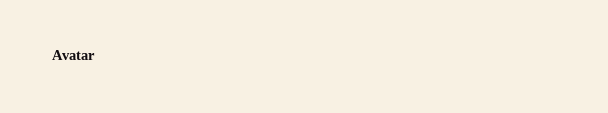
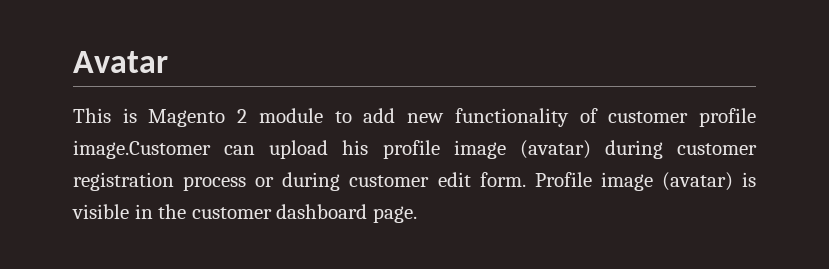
(95, 55) none -> [73,108,757,127] [73,140,757,159] [73,172,757,191] [72,204,417,223] // This is Magento 2 module to add new functionality of customer profile image.Customer can upload his profile image (avatar) during customer registration process or during customer edit form. Profile image (avatar) is visible in the customer dashboard page.

